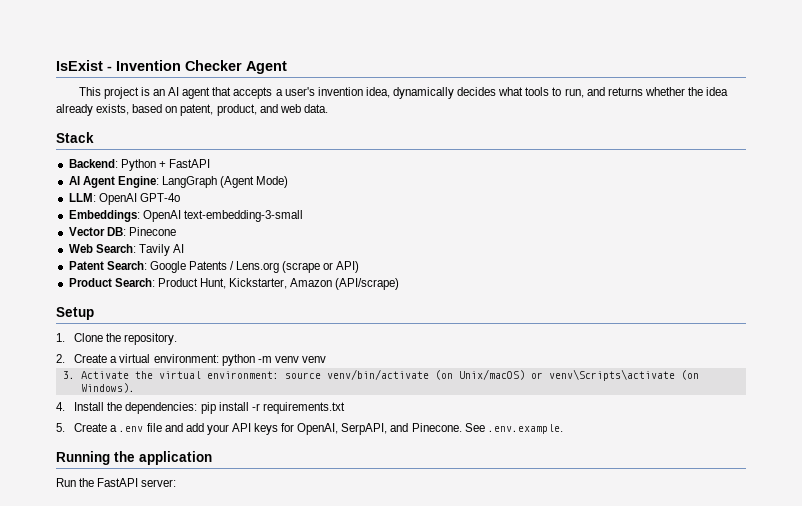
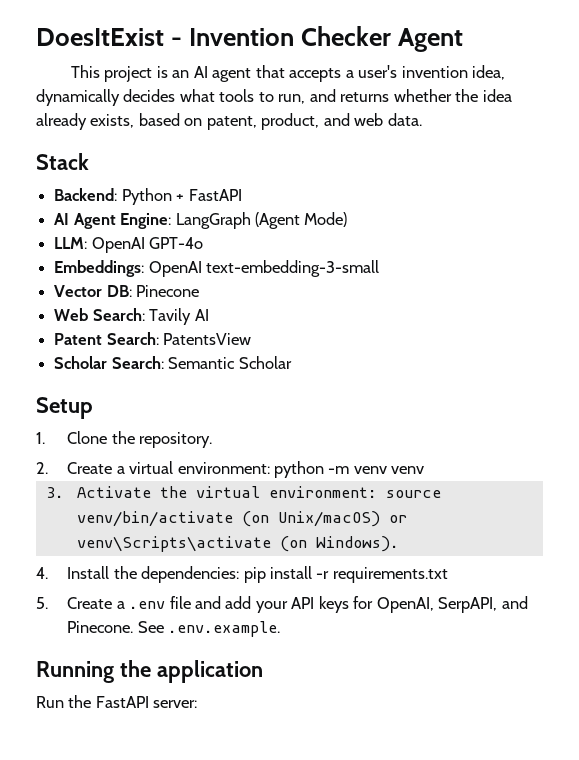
[56,60,103,71] IsExist -> [36,28,164,46] DoesItExist
[149,261,360,273] [68,278,400,290] Google Patents / Lens.org (scrape or API) // Product Search: Product Hunt, Kickstarter, Amazon (API/scrape) -> [163,333,252,345] [54,356,292,369] PatentsView // Scholar Search: Semantic Scholar

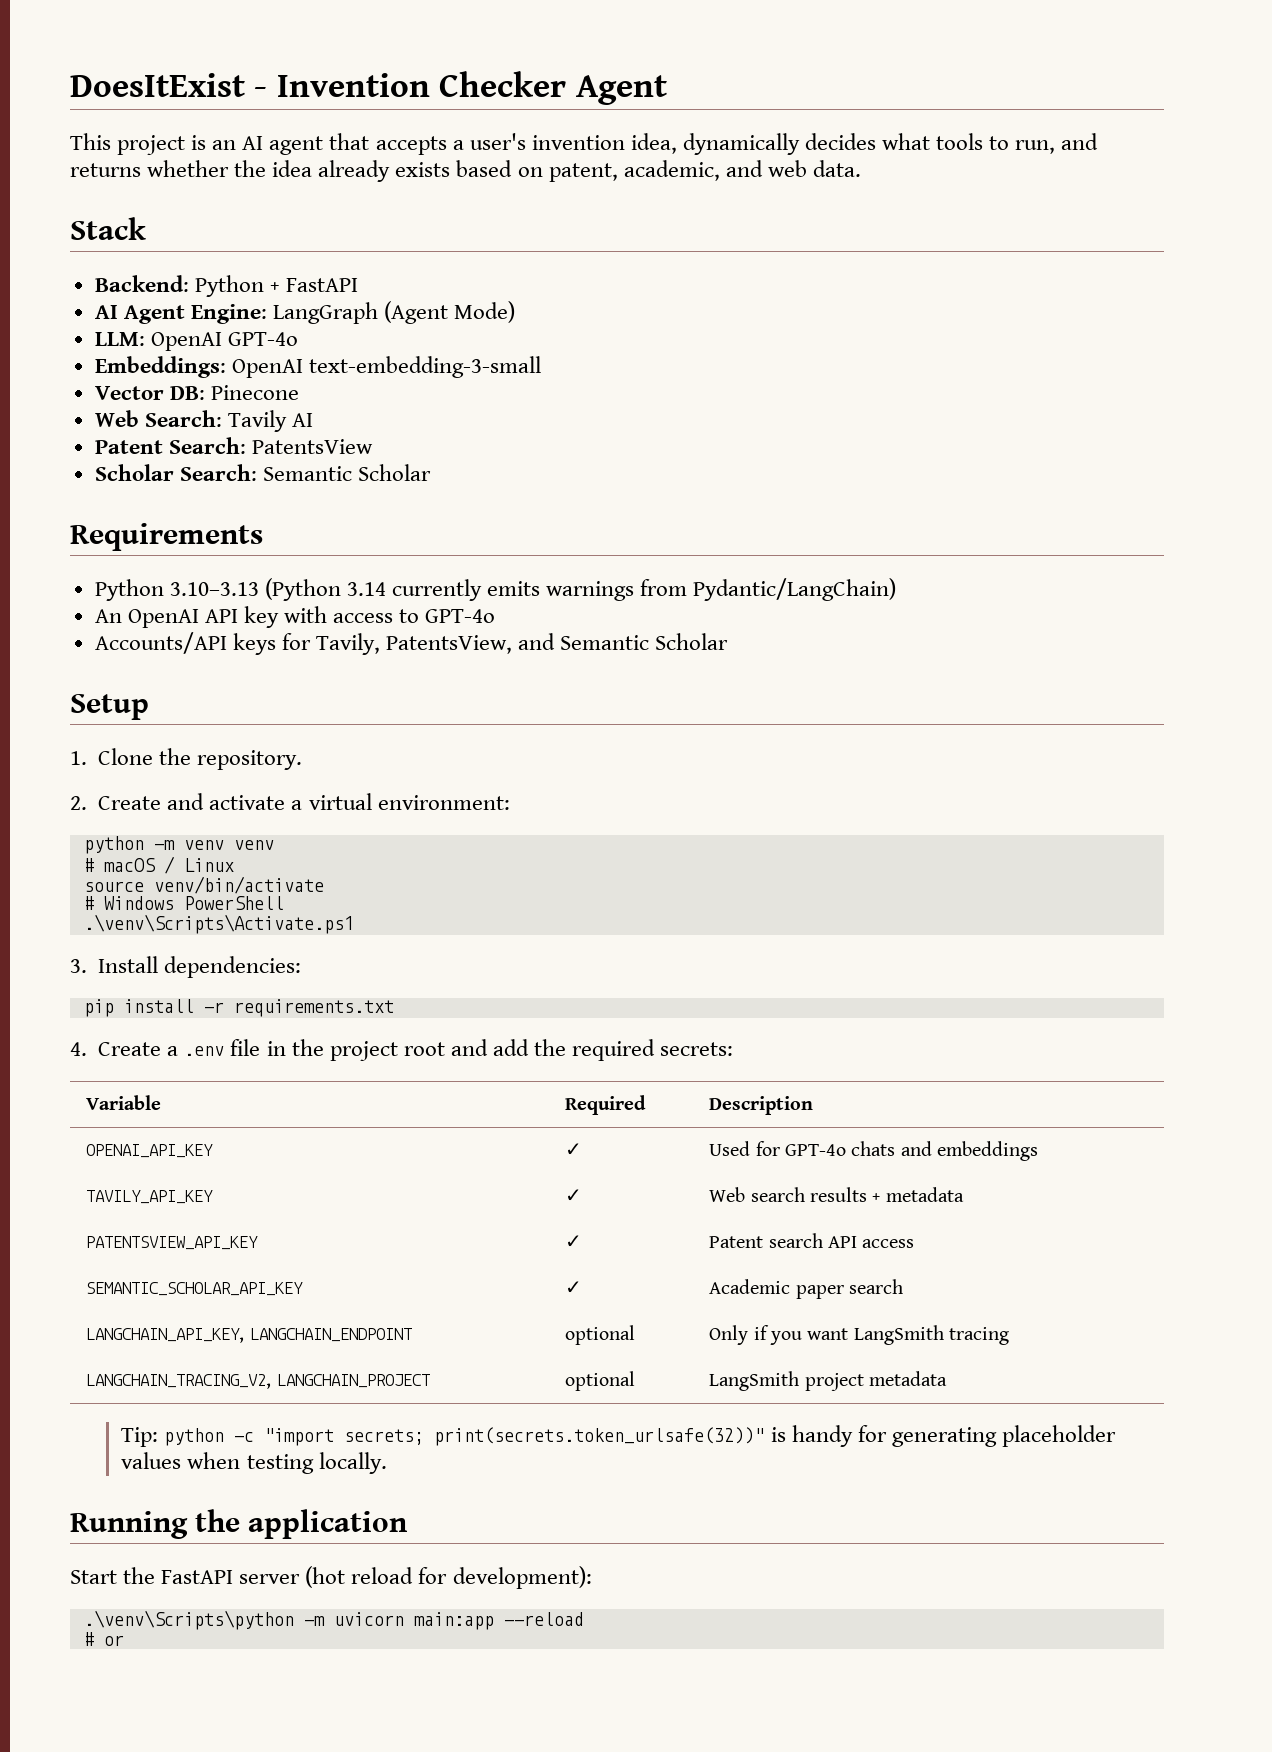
[90,114,135,128] exists, -> [395,162,451,177] exists
[261,113,320,130] product, -> [623,160,720,181] academic,
(292, 362) none -> [70,523,263,551] [94,578,897,601] [94,606,496,628] [94,632,729,655] // Requirements // Python 3.10–3.13 (Python 3.14 currently emits warnings from Pydantic/LangChain) // An OpenAI API key with access to GPT-4o // Accounts/API keys for Tavily, PatentsView, and Semantic Scholar
(113, 468) none -> [167,793,286,810] and activate
(270, 468) none -> (510, 802) //
[45,486,442,498] [77,511,408,527] [77,536,400,552] [36,566,137,579] 3. Activate the virtual environment: source venv/bin/activate (on Unix/macOS) or venv\Scripts\activate (on Windows). // 4. Install the -> [83,856,234,874] [83,876,324,894] [83,896,284,910] [83,914,354,934] [70,956,159,973] # macOS / Linux // source venv/bin/activate // # Windows PowerShell // .\venv\Scripts\Activate.ps1 // 3. Install
(240, 574) none -> (302, 967) //
[36,597,48,609] 5. -> [70,1042,87,1056] 4.
[195,596,528,613] [67,621,281,637] and add your API keys for OpenAI, SerpAPI, and Pinecone. See .env.example. -> [266,1039,734,1061] [86,1095,162,1110] [565,1095,647,1115] [709,1096,814,1115] [86,1144,214,1158] [565,1143,583,1156] [709,1141,1039,1161] [86,1190,214,1204] [565,1189,583,1202] [709,1187,964,1202] [86,1236,259,1250] [565,1235,583,1248] [709,1233,915,1248] [86,1282,304,1296] [565,1281,583,1294] [709,1279,903,1299] [86,1328,412,1343] [565,1325,636,1345] [709,1325,1010,1345] [86,1374,430,1389] [565,1371,636,1391] [709,1371,947,1391] [121,1425,1116,1447] [121,1452,387,1474] in the project root and add the required secrets: // Variable | Required | Description // OPENAI_API_KEY | ✓ | Used for GPT-4o chats and embeddings // TAVILY_API_KEY | ✓ | Web search results + metadata // PATENTSVIEW_API_KEY | ✓ | Patent search API access // SEMANTIC_SCHOLAR_API_KEY | ✓ | Academic paper search // LANGCHAIN_API_KEY, LANGCHAIN_ENDPOINT | optional | Only if you want LangSmith tracing // LANGCHAIN_TRACING_V2, LANGCHAIN_PROJECT | optional | LangSmith project metadata // Tip: python -c "import secrets; print(secrets.token_urlsafe(32))" is handy for generating placeholder values when testing locally.
[36,696,64,708] Run -> [70,1570,117,1584] Start
[153,700,198,708] server: -> [239,1566,592,1589] [83,1610,584,1630] [83,1632,124,1646] server (hot reload for development): // .\venv\Scripts\python -m uvicorn main:app --reload // # or

